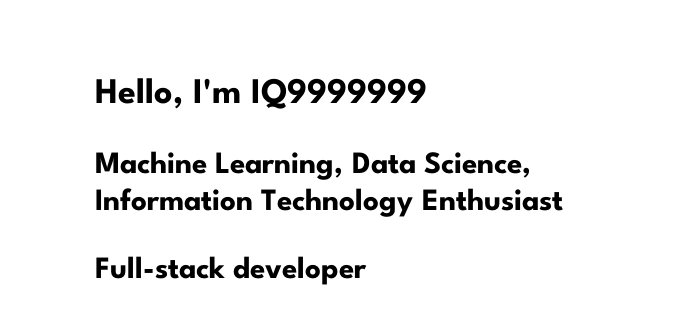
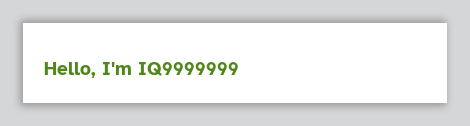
[95,151,532,180] [95,188,563,217] [95,256,368,285] // Machine Learning, Data Science, Information Technology Enthusiast // Full-stack developer -> (239, 69) none

